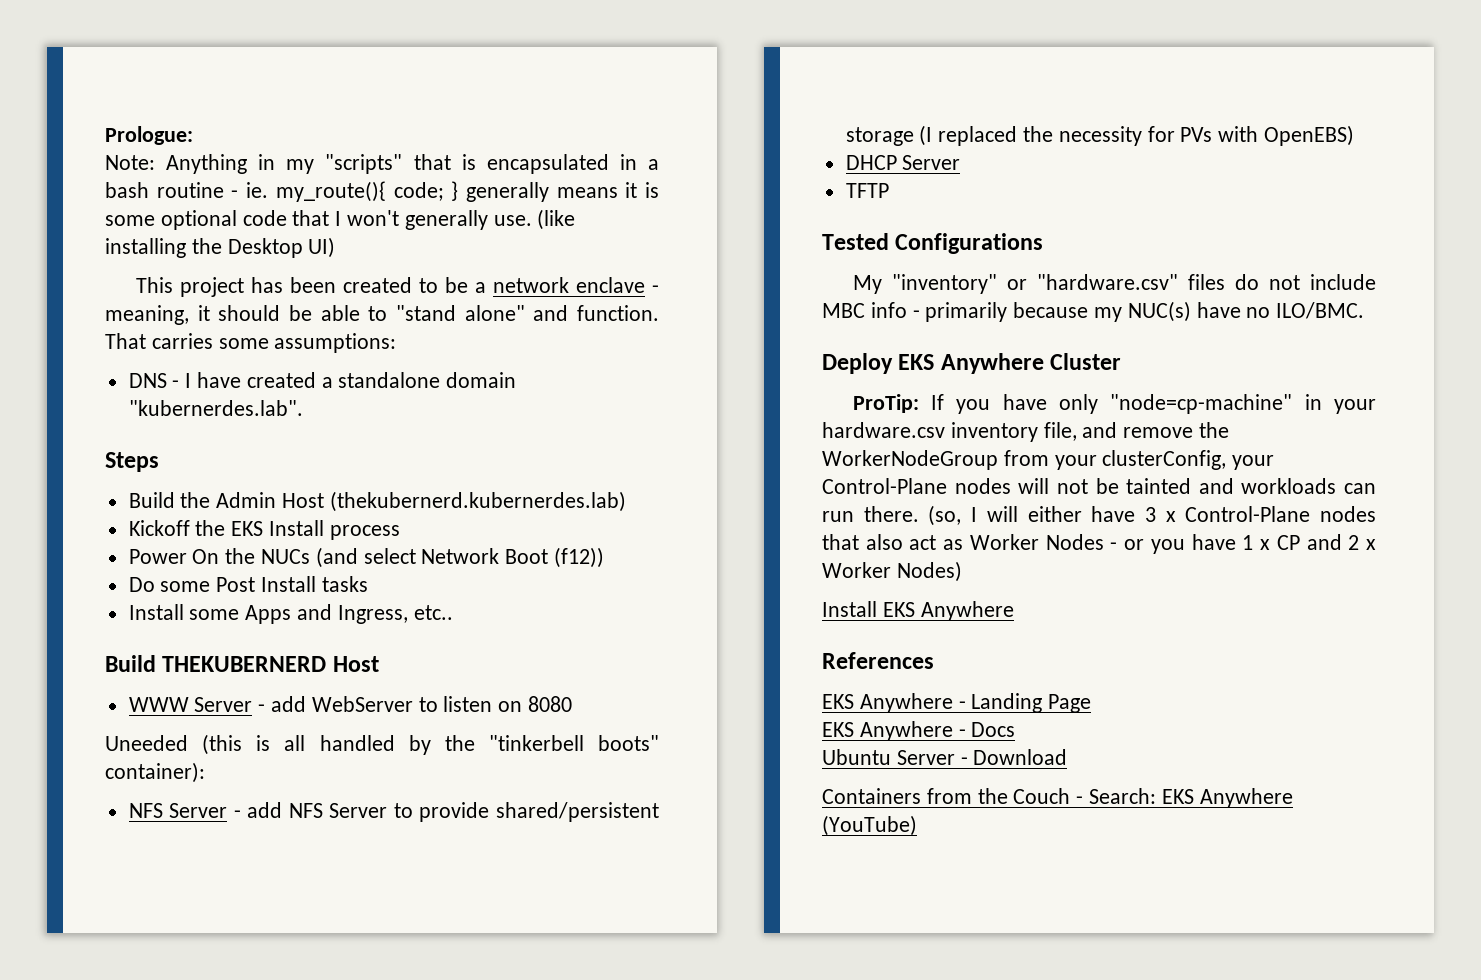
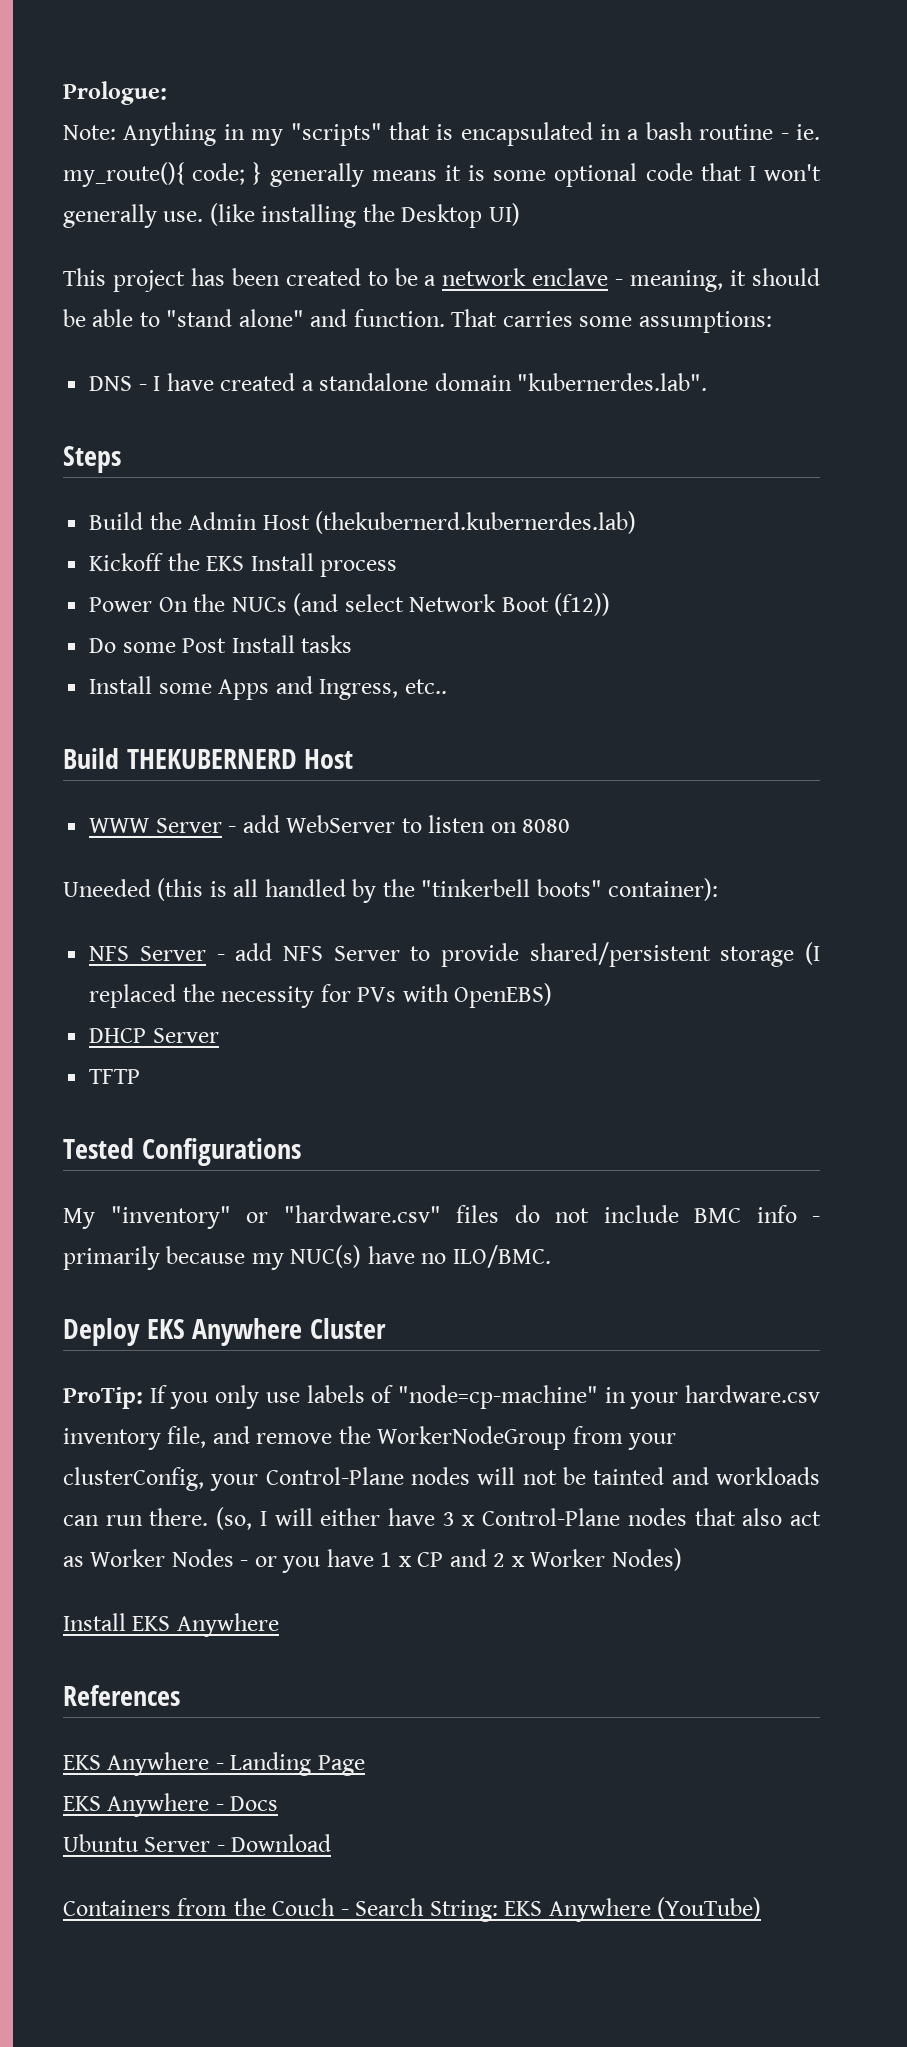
[822,303,865,318] MBC -> [694,1208,741,1223] BMC
[1002,394,1098,414] have only -> [215,1385,394,1409] only use labels of
[1089,788,1157,804] Search: -> [355,1898,498,1922] Search String:

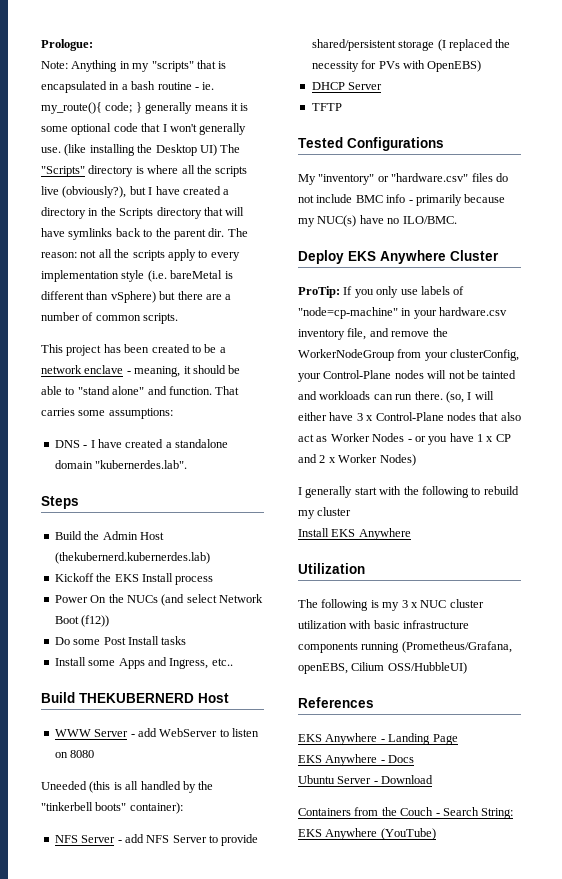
(520, 214) none -> [220,144,241,153] [41,165,248,177] [41,186,230,198] [41,207,245,219] [41,228,248,240] [41,249,240,261] [41,270,233,282] [41,291,232,303] [41,312,179,324] The "Scripts" directory is where all the scripts live (obviously?), but I have created a directory in the Scripts directory that will have symlinks back to the parent dir. The reason: not all the scripts apply to every implementation style (i.e. bareMetal is different than vSphere) but there are a number of common scripts.
[63,1613,279,1637] Install EKS Anywhere -> [298,486,519,498] [298,507,352,519] [298,528,411,540] [298,563,365,574] [298,599,484,611] [298,620,470,629] [298,641,512,653] [298,662,467,674] I generally start with the following to rebuild my cluster // Install EKS Anywhere // Utilization // The following is my 3 x NUC cluster utilization with basic infrastructure components running (Prometheus/Grafana, openEBS, Cilium OSS/HubbleUI)

